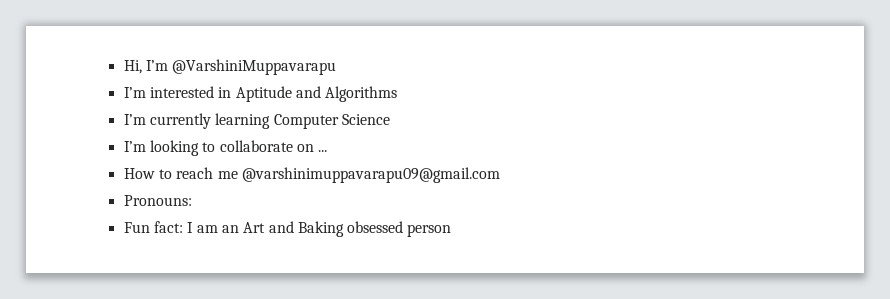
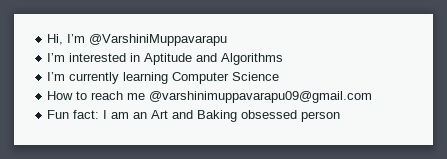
[123,140,328,156] // I’m looking to collaborate on ... -> (280, 76) none
[123,195,192,206] // Pronouns: -> (373, 97) none

